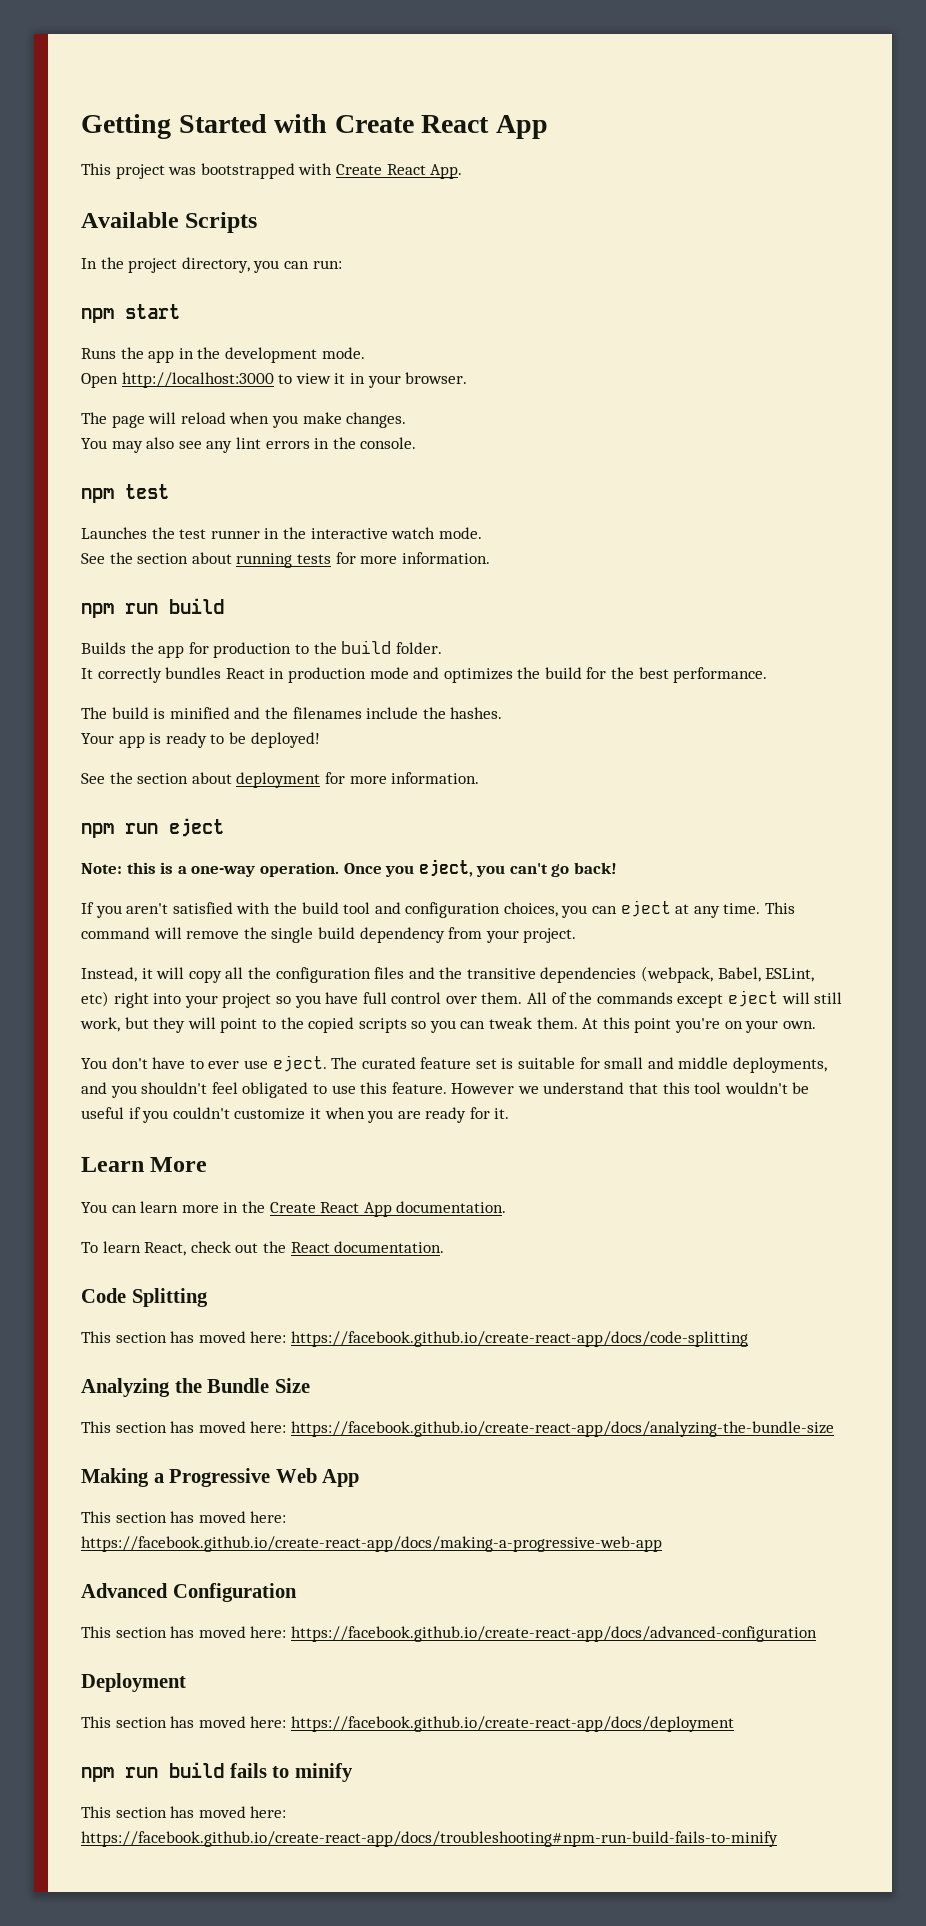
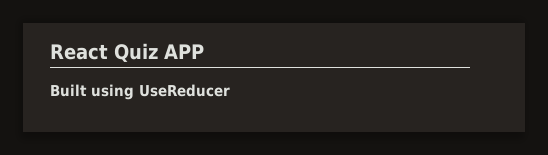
[81,114,548,139] [81,163,463,179] [81,212,258,233] [81,257,342,273] [81,304,180,323] [81,347,365,363] [81,372,468,388] [81,412,407,428] [81,437,417,453] [81,484,169,503] [81,527,482,539] [81,552,490,568] [81,598,224,618] [81,640,442,658] [81,667,768,683] [81,707,503,719] [81,732,320,748] [81,772,480,788] [81,818,224,838] [81,859,618,877] [81,900,796,918] [81,927,577,943] [81,966,815,983] [81,990,843,1008] [80,1017,816,1033] [81,1055,828,1073] [81,1082,810,1098] [81,1107,510,1123] [81,1157,208,1172] [81,1201,507,1217] [81,1241,445,1256] [81,1288,208,1307] [81,1331,748,1347] [81,1378,310,1397] [81,1421,834,1437] [81,1468,360,1487] [81,1511,287,1523] [81,1536,662,1552] [81,1583,297,1602] [81,1626,817,1642] [81,1673,186,1692] [81,1716,734,1732] [81,1762,353,1782] [81,1806,287,1818] [81,1831,778,1847] Getting Started with Create React App // This project was bootstrapped with Create React App. // Available Scripts // In the project directory, you can run: // npm start // Runs the app in the development mode. // Open http://localhost:3000 to view it in your browser. // The page will reload when you make changes. // You may also see any lint errors in the console. // npm test // Launches the test runner in the interactive watch mode. // See the section about running tests for more information. // npm run build // Builds the app for production to the build folder. // It correctly bundles React in production mode and optimizes the build for the best performance. // The build is minified and the filenames include the hashes. // Your app is ready to be deployed! // See the section about deployment for more information. // npm run eject // Note: this is a one-way operation. Once you eject, you can't go back! // If you aren't satisfied with the build tool and configuration choices, you can eject at any time. This command will remove the single build dependency from your project. // Instead, it will copy all the configuration files and the transitive dependencies (webpack, Babel, ESLint, etc) right into your project so you have full control over them. All of the commands except eject will still work, but they will point to the copied scripts so you can tweak them. At this point you're on your own. // You don't have to ever use eject. The curated feature set is suitable for small and middle deployments, and you shouldn't feel obligated to use this feature. However we understand that this tool wouldn't be useful if you couldn't customize it when you are ready for it. // Learn More // You can learn more in the Create React App documentation. // To learn React, check out the React documentation. // Code Splitting // This section has moved here: https://facebook.github.io/create-react-app/docs/code-splitting // Analyzing the Bundle Size // This section has moved here: https://facebook.github.io/create-react-app/docs/analyzing-the-bundle-size // Making a Progressive Web App // This section has moved here: https://facebook.github.io/create-react-app/docs/making-a-progressive-web-app // Advanced Configuration // This section has moved here: https://facebook.github.io/create-react-app/docs/advanced-configuration // Deployment // This section has moved here: https://facebook.github.io/create-react-app/docs/deployment // npm run build fails to minify // This section has moved here: https://facebook.github.io/create-react-app/docs/troubleshooting#npm-run-build-fails-to-minify -> [50,43,204,62] [50,84,230,100] React Quiz APP // Built using UseReducer

